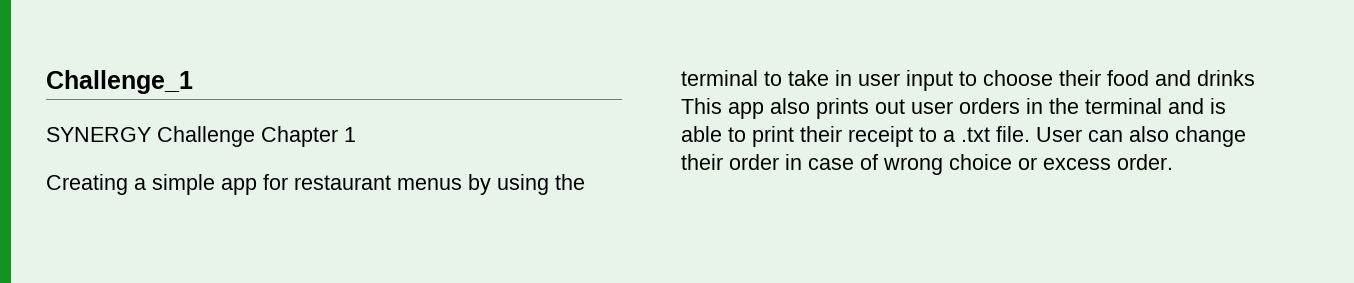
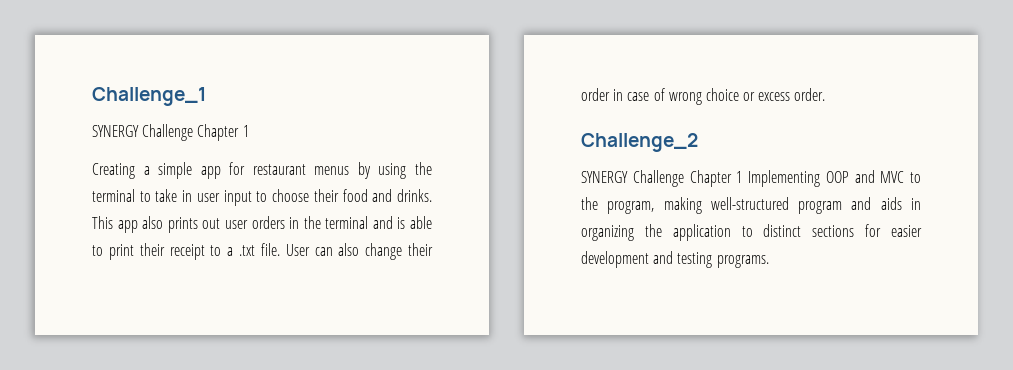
[1197,70,1255,86] drinks -> [397,189,432,202] drinks.
(1173, 162) none -> [581,133,698,152] [581,170,921,187] [581,197,921,214] [581,224,922,241] [581,251,769,268] // Challenge_2 // SYNERGY Challenge Chapter 1 Implementing OOP and MVC to the program, making well-structured program and aids in organizing the application to distinct sections for easier development and testing programs.

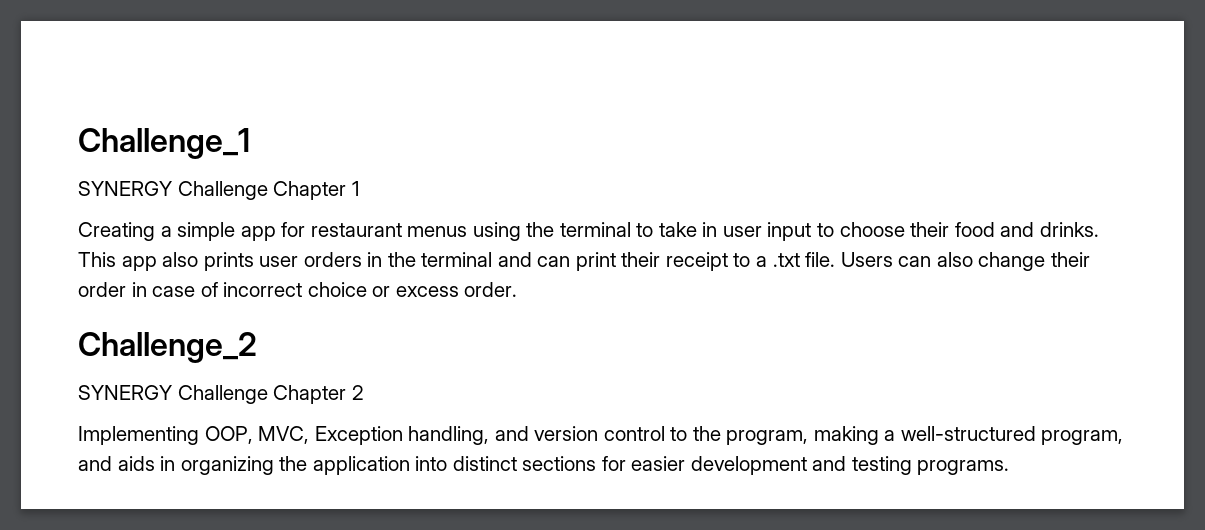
[357,162,371,179] by -> (468, 231) none
[202,218,221,229] out -> (254, 261) none
[397,216,432,229] [92,245,103,256] is able to -> [537,256,571,267] can
[285,244,310,256] User -> [840,252,893,267] Users
[668,92,702,105] wrong -> [223,282,303,297] incorrect
[736,170,905,187] 1 Implementing OOP and MVC -> [351,385,364,400] [78,426,665,445] 2 // Implementing OOP, MVC, Exception handling, and version control
[710,197,843,214] well-structured program -> [884,426,1124,445] a well-structured program,
[741,226,753,237] to -> [415,456,448,471] into

